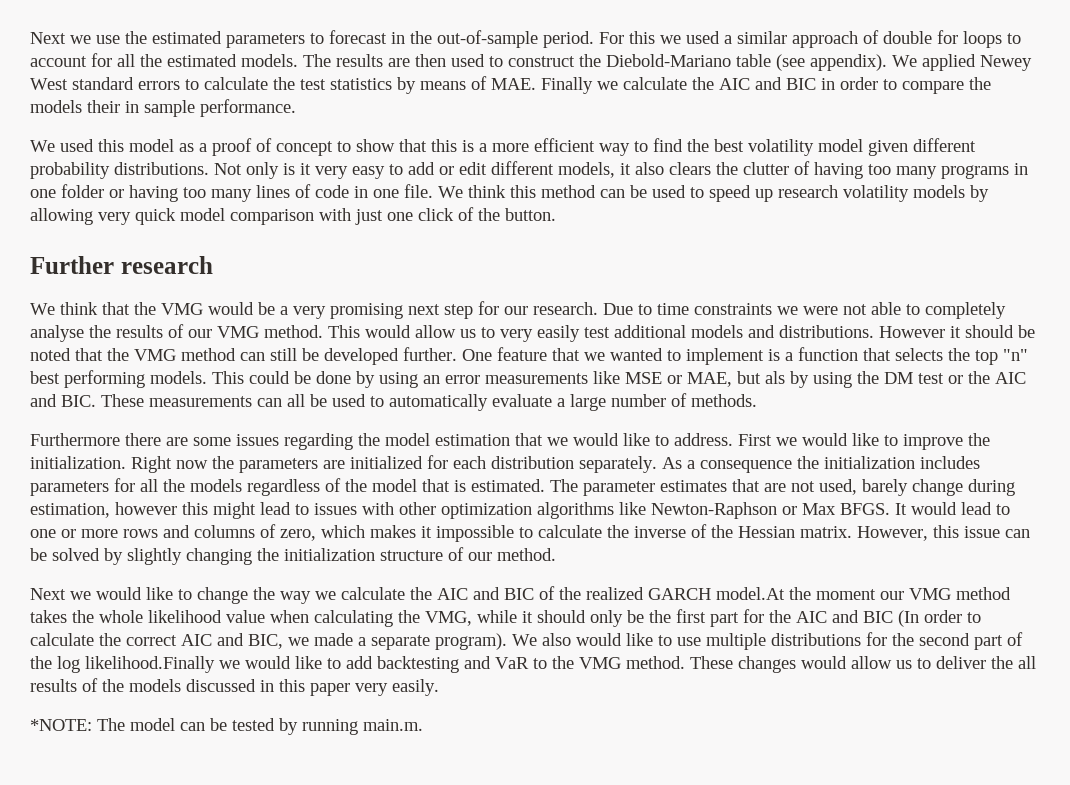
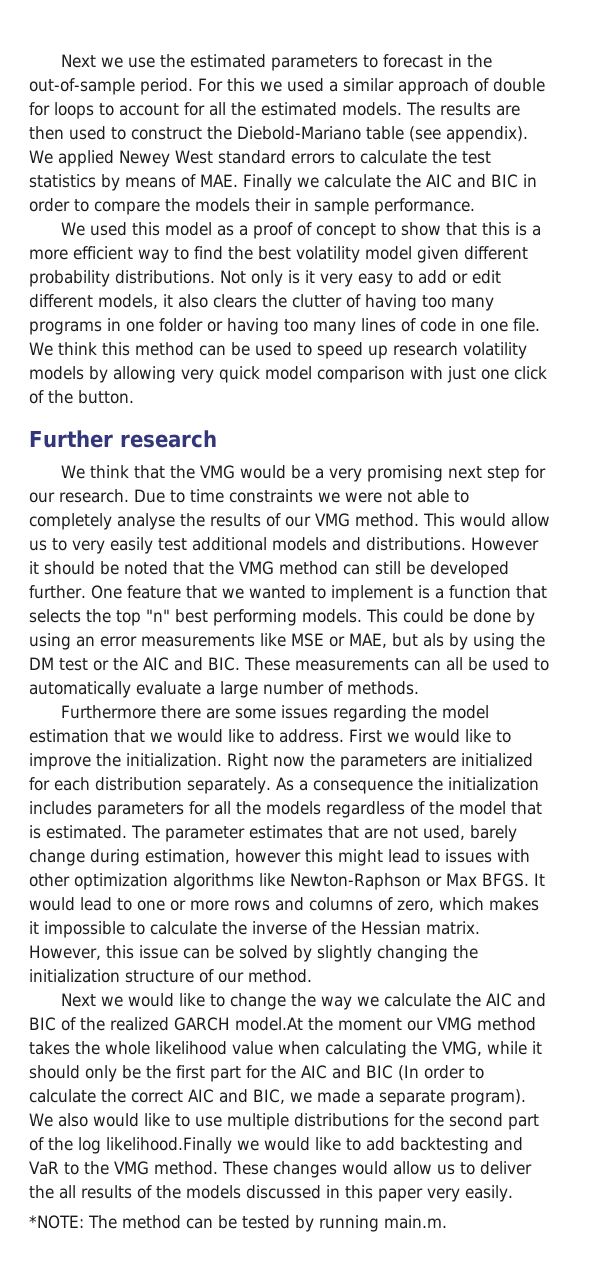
[130,718,175,731] model -> [122,1215,181,1229] method

